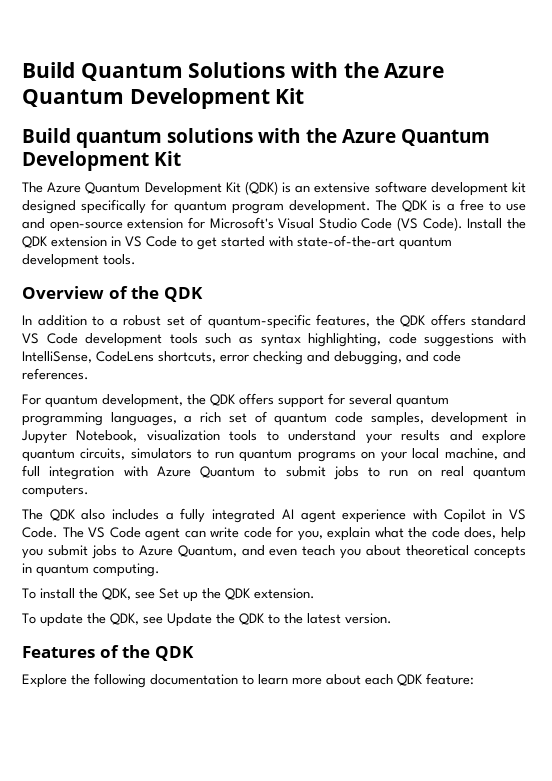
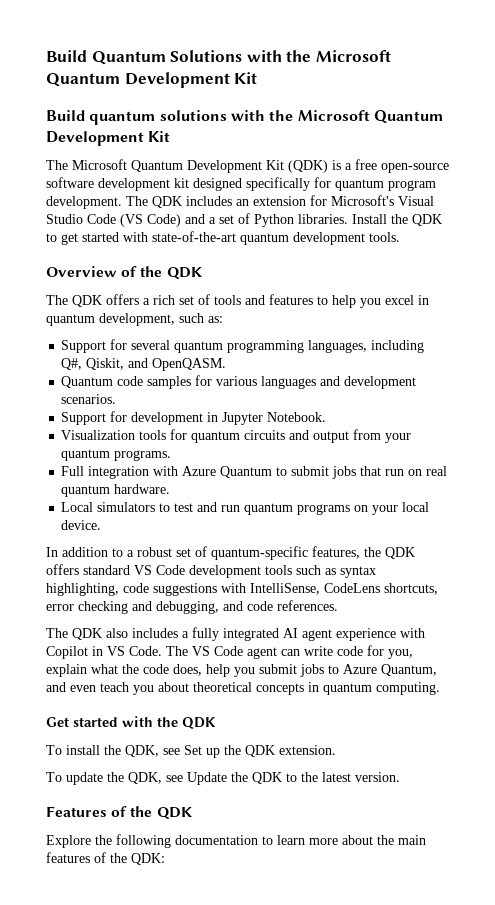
[384,63,445,78] Azure -> [315,50,391,62] Microsoft
[341,129,396,143] Azure -> [297,110,370,121] Microsoft
[47,182,82,193] Azure -> [72,159,127,170] Microsoft
[295,182,371,193] an extensive -> [345,159,449,173] a free open-source
[432,199,527,211] [22,218,123,232] is a free to use and open-source -> [186,196,249,206] includes an
[422,217,526,231] [22,236,177,248] Code). Install the QDK extension in VS Code -> [147,213,442,227] Code) and a set of Python libraries. Install the QDK
(203, 294) none -> [46,294,429,308] [46,313,223,326] [61,339,425,353] [61,358,227,371] [61,375,417,389] [61,394,117,404] [61,411,327,425] [61,429,412,443] [61,449,172,461] [61,466,448,479] [61,484,171,497] [61,502,430,515] [61,520,102,530] // The QDK offers a rich set of tools and features to help you excel in quantum development, such as: // Support for several quantum programming languages, including Q#, Qiskit, and OpenQASM. // Quantum code samples for various languages and development scenarios. // Support for development in Jupyter Notebook. // Visualization tools for quantum circuits and output from your quantum programs. // Full integration with Azure Quantum to submit jobs that run on real quantum hardware. // Local simulators to test and run quantum programs on your local device.
[22,393,449,408] [22,411,526,426] [21,430,527,444] [22,448,526,462] [22,465,526,480] [22,485,89,498] // For quantum development, the QDK offers support for several quantum programming languages, a rich set of quantum code samples, development in Jupyter Notebook, visualization tools to understand your results and explore quantum circuits, simulators to run quantum programs on your local machine, and full integration with Azure Quantum to submit jobs to run on real quantum computers. -> (338, 605) none
(160, 570) none -> [46,716,216,729] // Get started with the QDK
[365,673,474,686] each QDK feature: -> [377,835,426,845] [46,852,165,865] the main features of the QDK:

